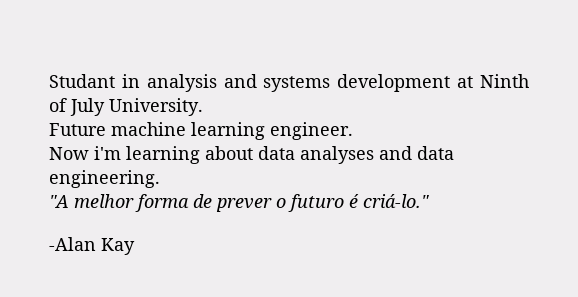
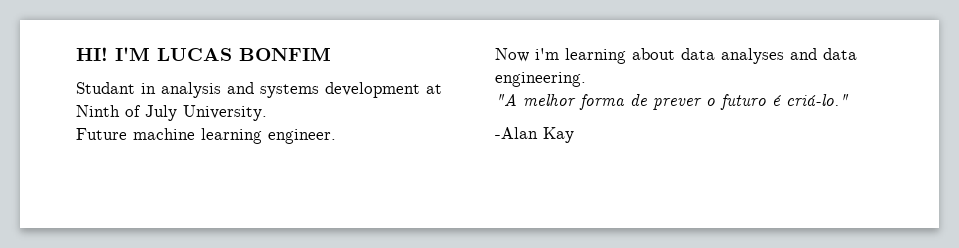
(49, 81) none -> [76,47,331,61] HI! I'M LUCAS BONFIM //

